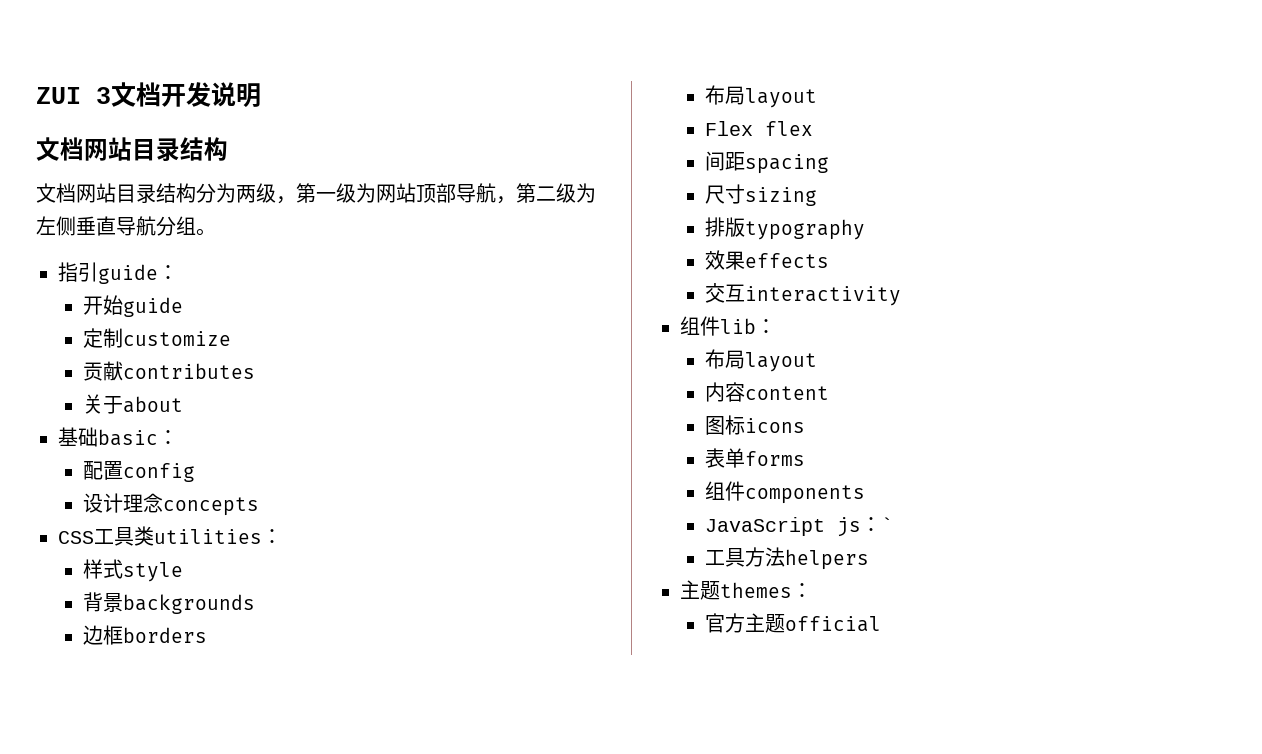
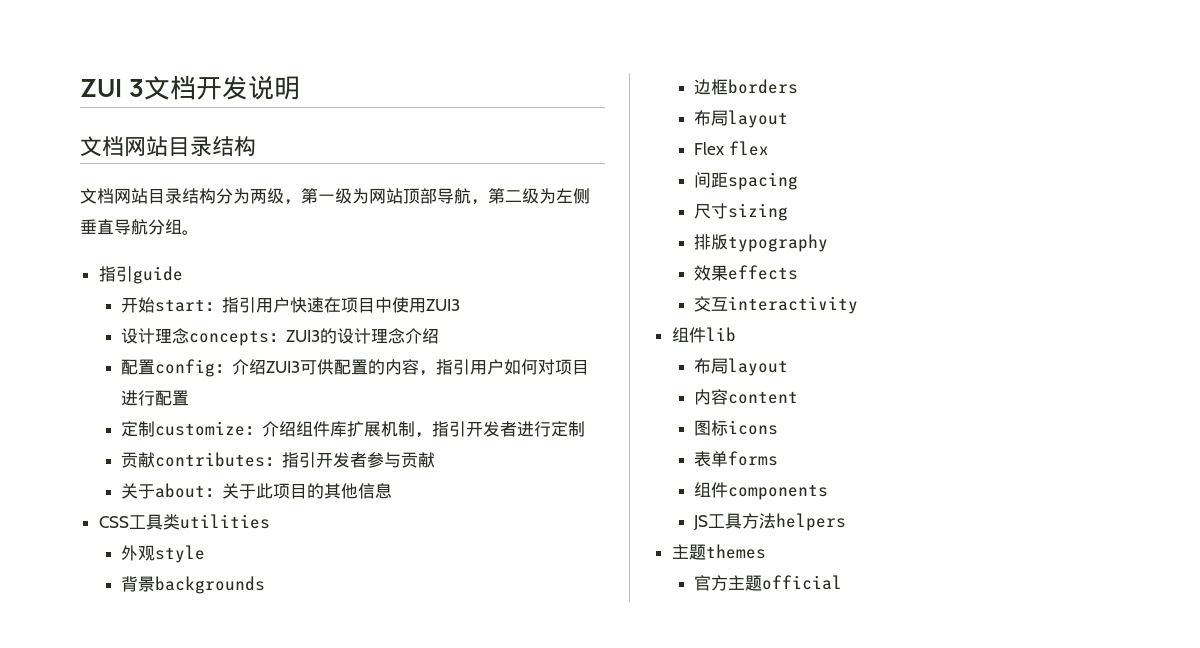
[158,265,178,280] ： -> (183, 275) none
[122,297,183,317] [82,328,231,348] [82,361,255,381] [82,394,183,414] [58,427,178,447] [82,461,195,482] [82,493,259,516] guide // 定制customize // 贡献contributes // 关于about // 基础basic： // 配置config // 设计理念concepts -> [155,297,461,313] [121,328,440,346] [121,359,590,377] [121,390,190,406] [121,421,586,438] [121,452,436,468] [121,483,393,499] start：指引用户快速在项目中使用ZUI3 // 设计理念concepts：ZUI3的设计理念介绍 // 配置config：介绍ZUI3可供配置的内容，指引用户如何对项目进行配置 // 定制customize：介绍组件库扩展机制，指引开发者进行定制 // 贡献contributes：指引开发者参与贡献 // 关于about：关于此项目的其他信息
[262,529,282,544] [82,559,123,579] ： // 样式 -> [121,545,156,561] // 外观
[756,319,776,334] ： -> (736, 334) none
[704,517,893,537] JavaScript js：` // -> [693,515,709,530] JS
[792,583,812,598] ： -> (766, 551) none

